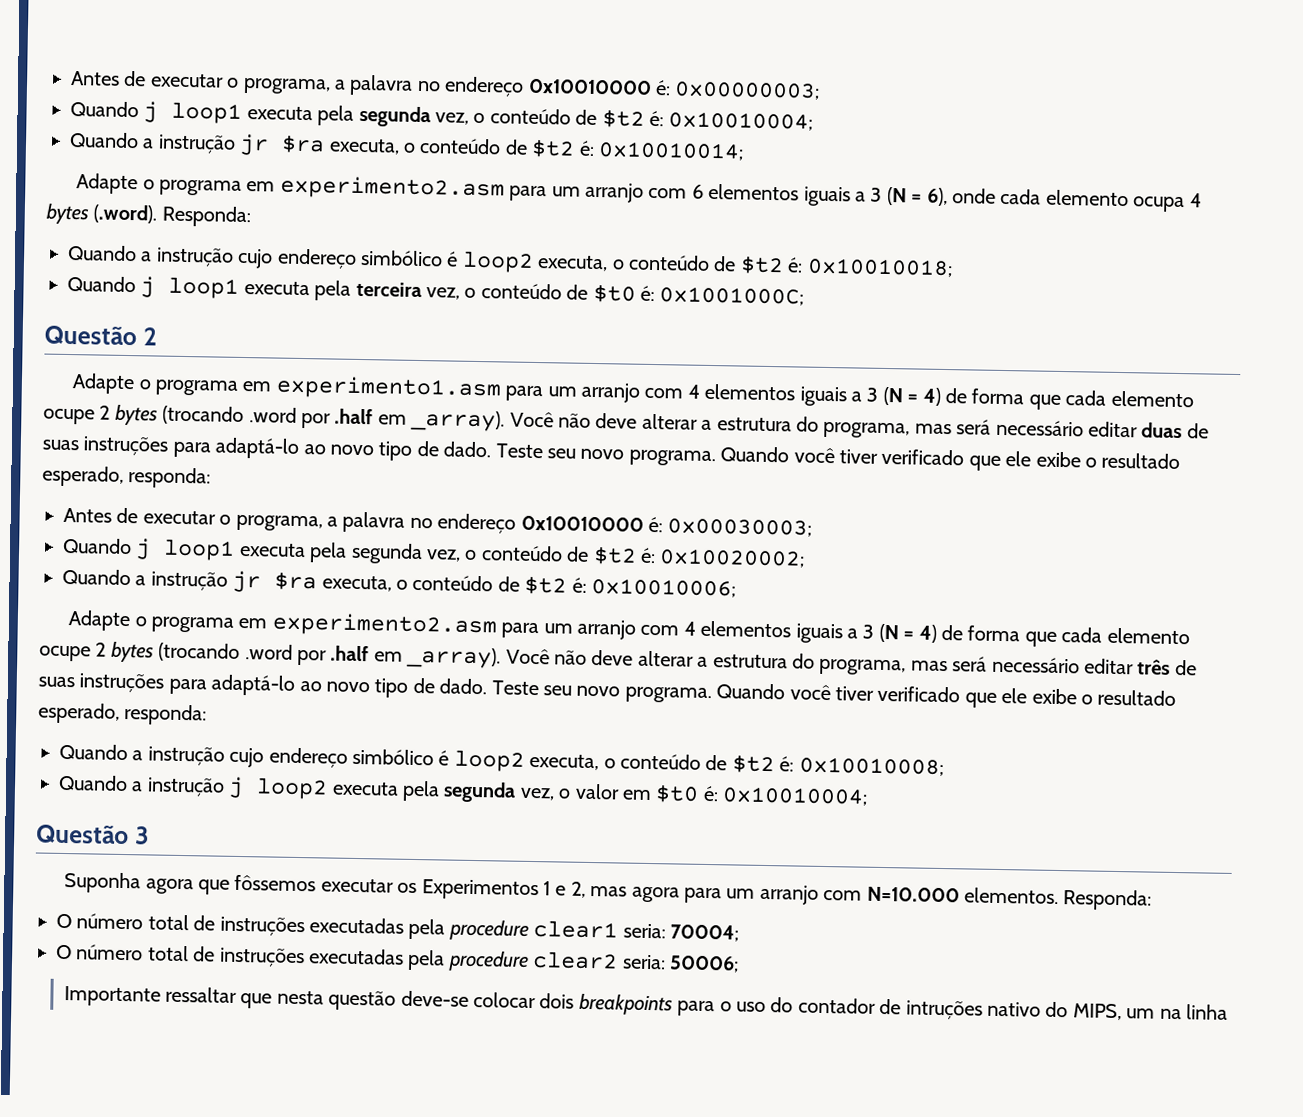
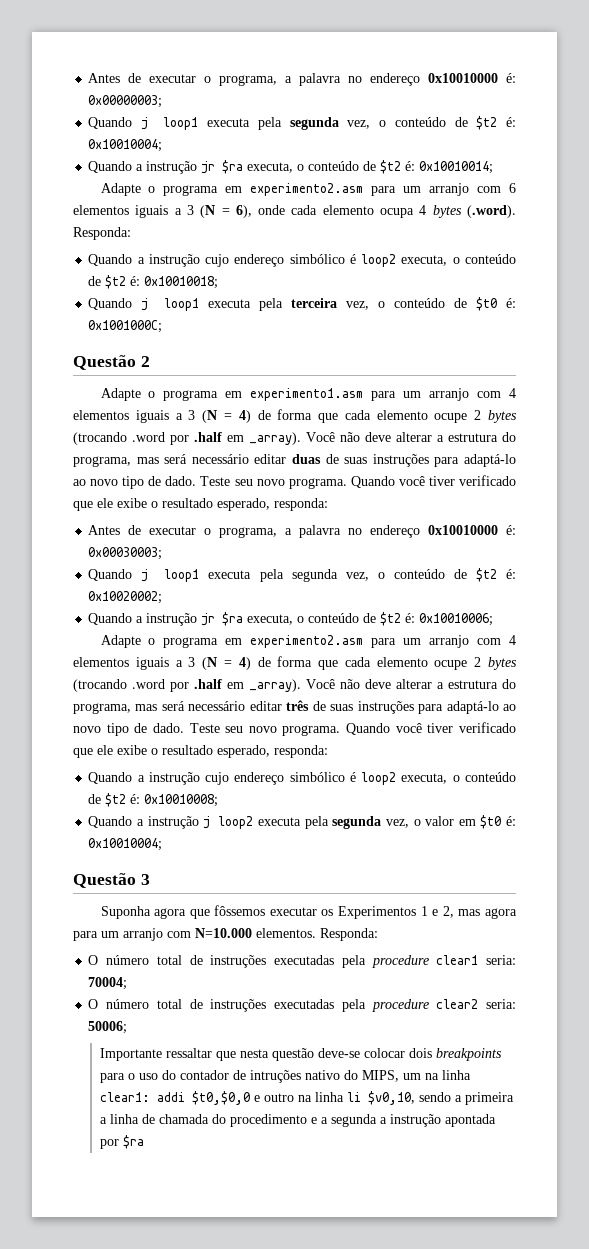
(1228, 1012) none -> [99,1091,514,1105] [99,1114,496,1127] [99,1135,144,1149] clear1: addi $t0,$0,0 e outro na linha li $v0,10, sendo a primeira a linha de chamada do procedimento e a segunda a instrução apontada por $ra

